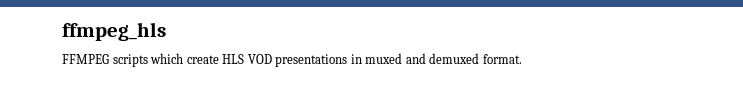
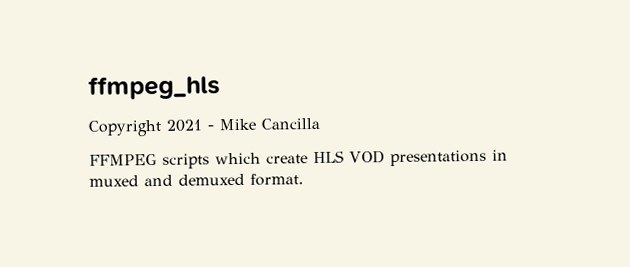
(166, 31) none -> [88,117,320,137] // Copyright 2021 - Mike Cancilla

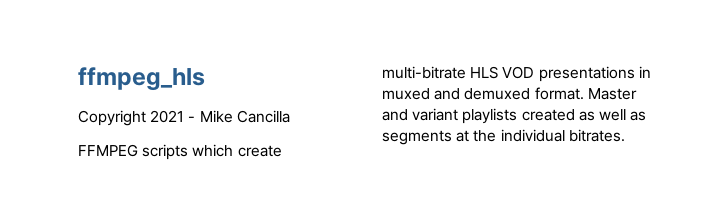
(308, 159) none -> [382,66,466,79] multi-bitrate
(304, 179) none -> [587,88,637,100] [382,108,647,124] [382,129,625,145] Master and variant playlists created as well as segments at the individual bitrates.

